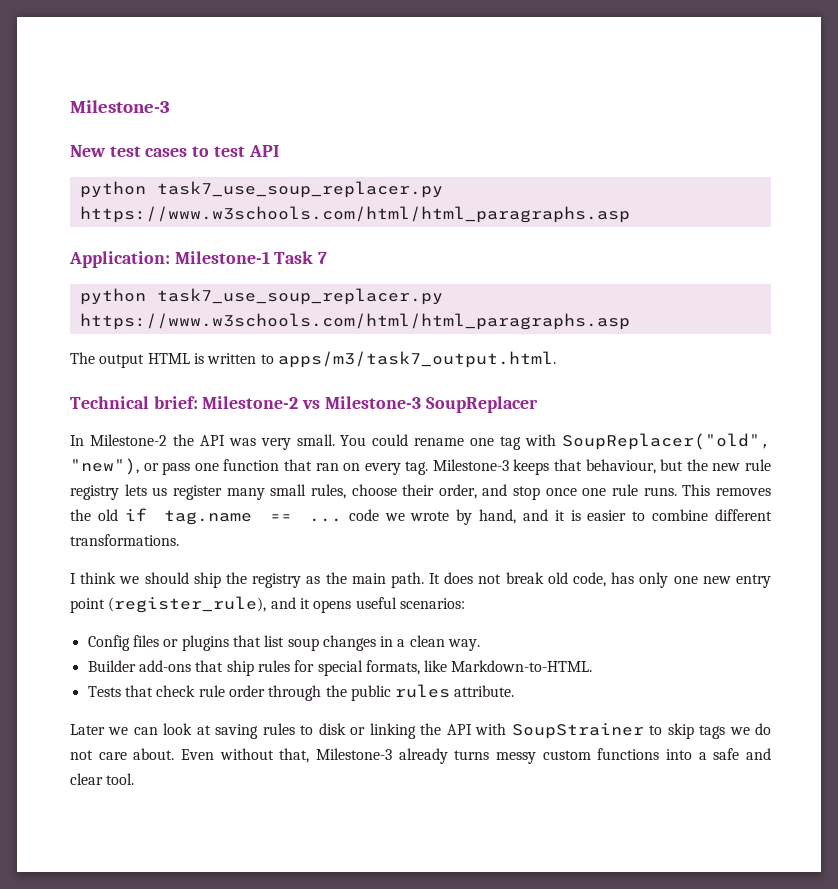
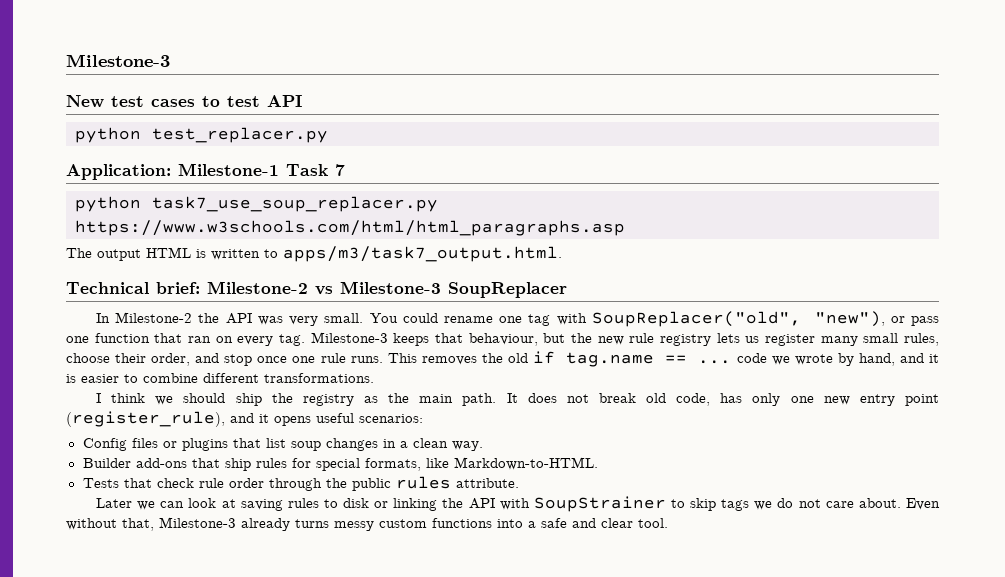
[156,181,443,198] [79,206,630,223] task7_use_soup_replacer.py https://www.w3schools.com/html/html_paragraphs.asp -> [152,127,328,143] test_replacer.py

